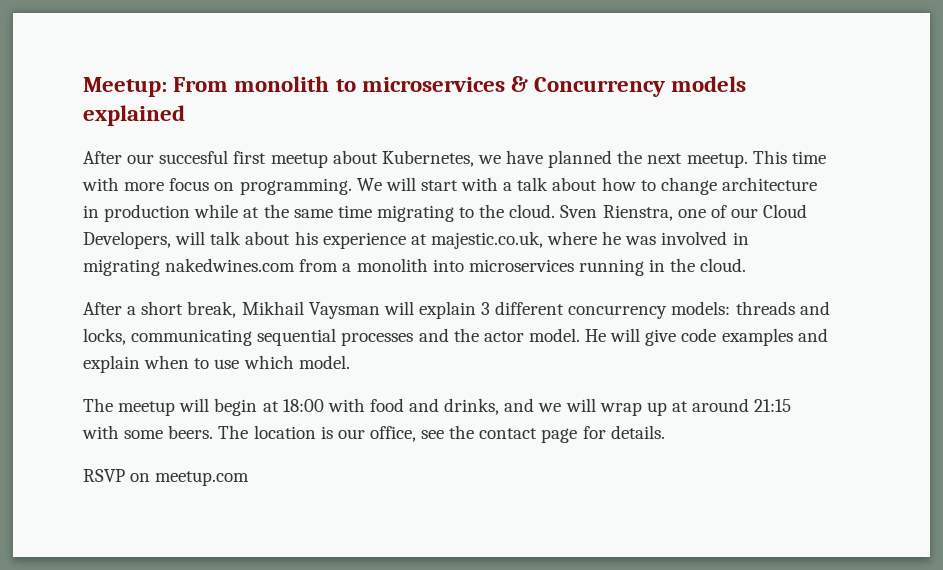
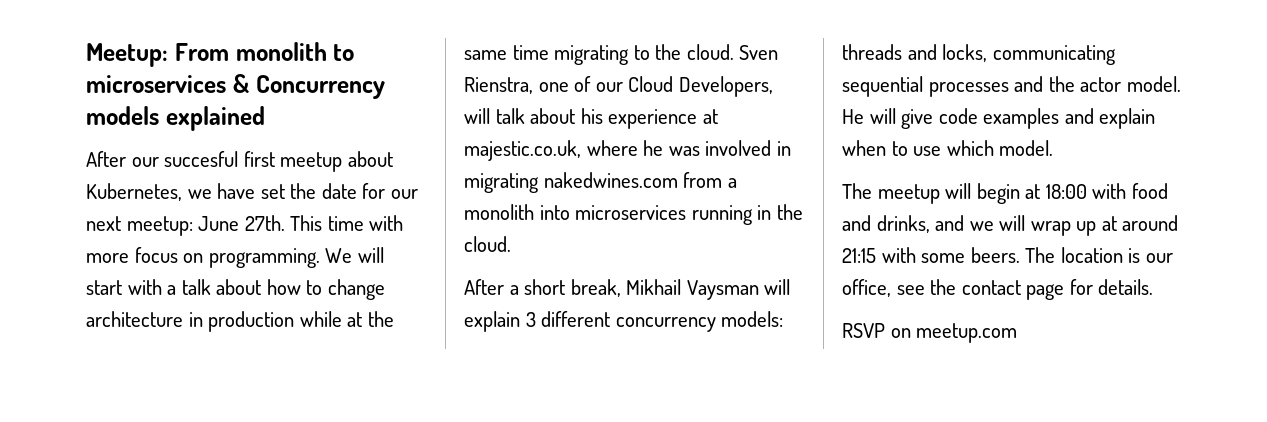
[548,150,748,168] planned the next meetup. -> [260,183,418,199] [86,215,285,236] set the date for our next meetup: June 27th.

